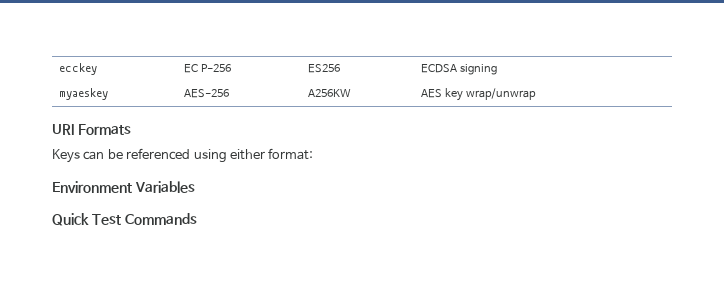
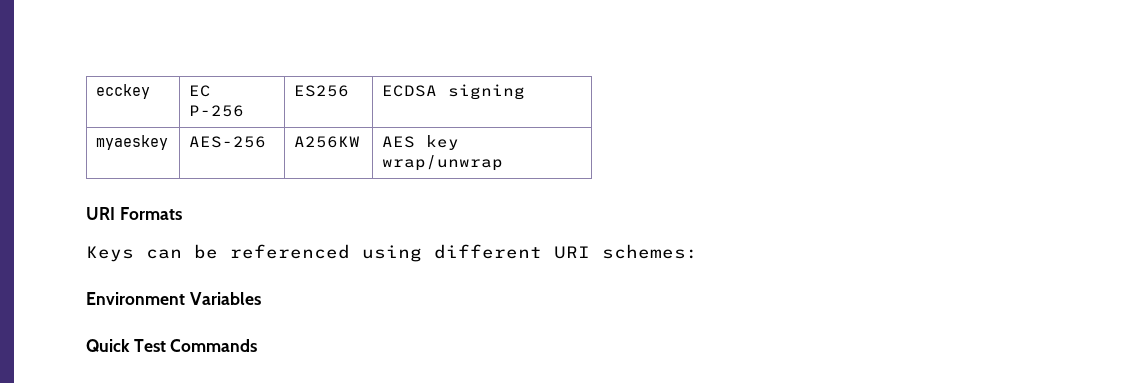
[229,148,314,160] either format: -> [434,244,698,259] different URI schemes:

